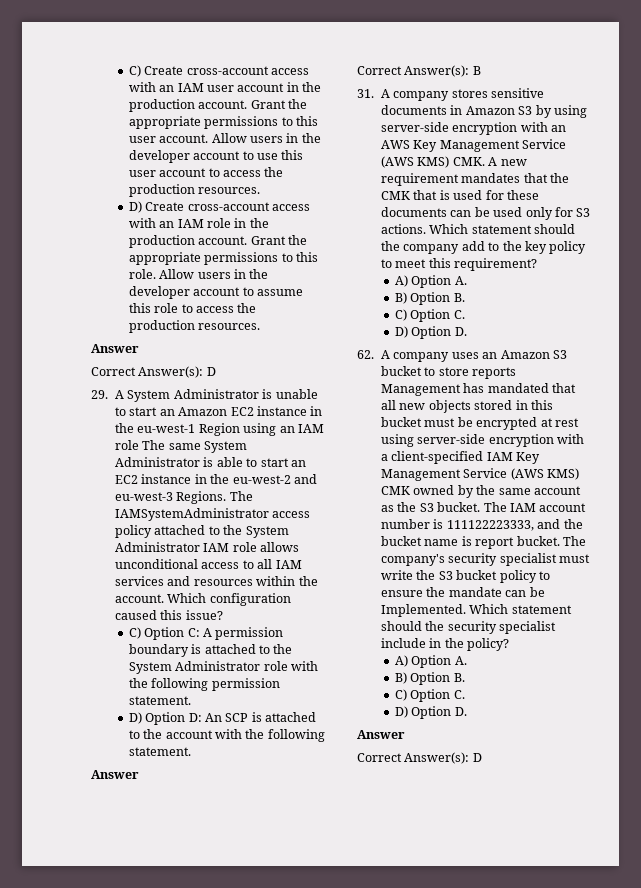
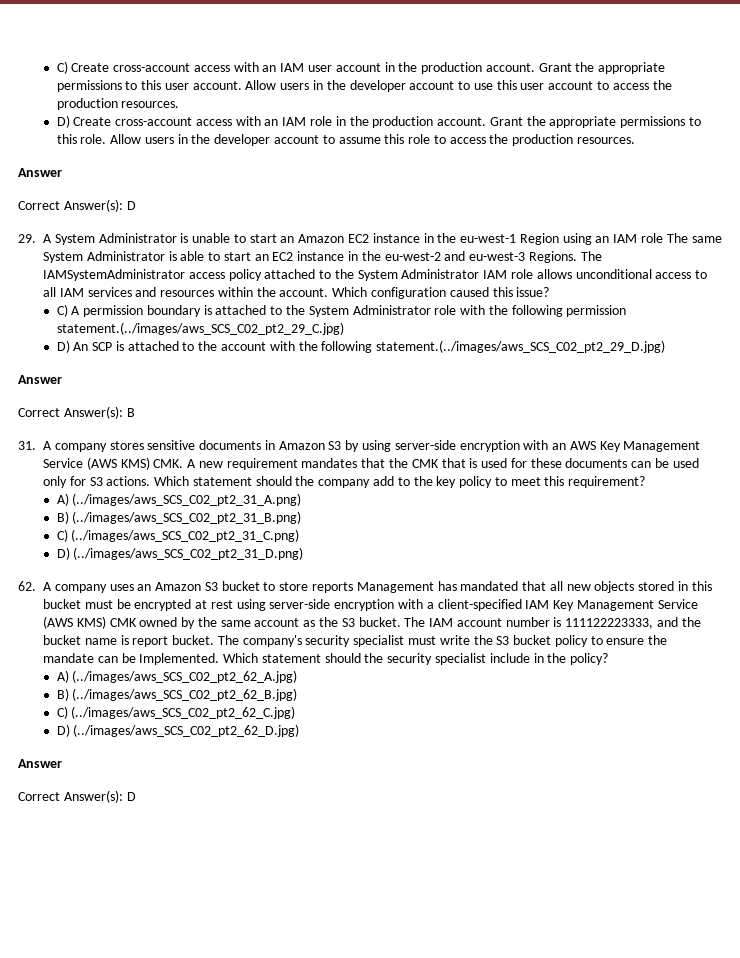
[144,627,200,640] Option C: -> (68, 310) none
[128,696,191,705] [128,712,202,725] statement. // D) Option D: -> [56,322,344,335] [56,340,70,353] statement.(../images/aws_SCS_C02_pt2_29_C.jpg) // D)
[128,747,191,756] statement. -> [376,340,666,353] statement.(../images/aws_SCS_C02_pt2_29_D.jpg)
[411,275,467,288] [394,292,465,305] [394,309,465,322] [394,326,467,339] Option A. // B) Option B. // C) Option C. // D) Option D. -> [72,493,302,506] [56,511,302,524] [56,529,300,542] [56,547,304,560] (../images/aws_SCS_C02_pt2_31_A.png) // B) (../images/aws_SCS_C02_pt2_31_B.png) // C) (../images/aws_SCS_C02_pt2_31_C.png) // D) (../images/aws_SCS_C02_pt2_31_D.png)
[411,655,467,668] [394,672,465,685] [394,689,465,702] [394,706,467,719] Option A. // B) Option B. // C) Option C. // D) Option D. -> [72,670,298,683] [56,688,298,701] [56,706,296,719] [56,724,300,737] (../images/aws_SCS_C02_pt2_62_A.jpg) // B) (../images/aws_SCS_C02_pt2_62_B.jpg) // C) (../images/aws_SCS_C02_pt2_62_C.jpg) // D) (../images/aws_SCS_C02_pt2_62_D.jpg)

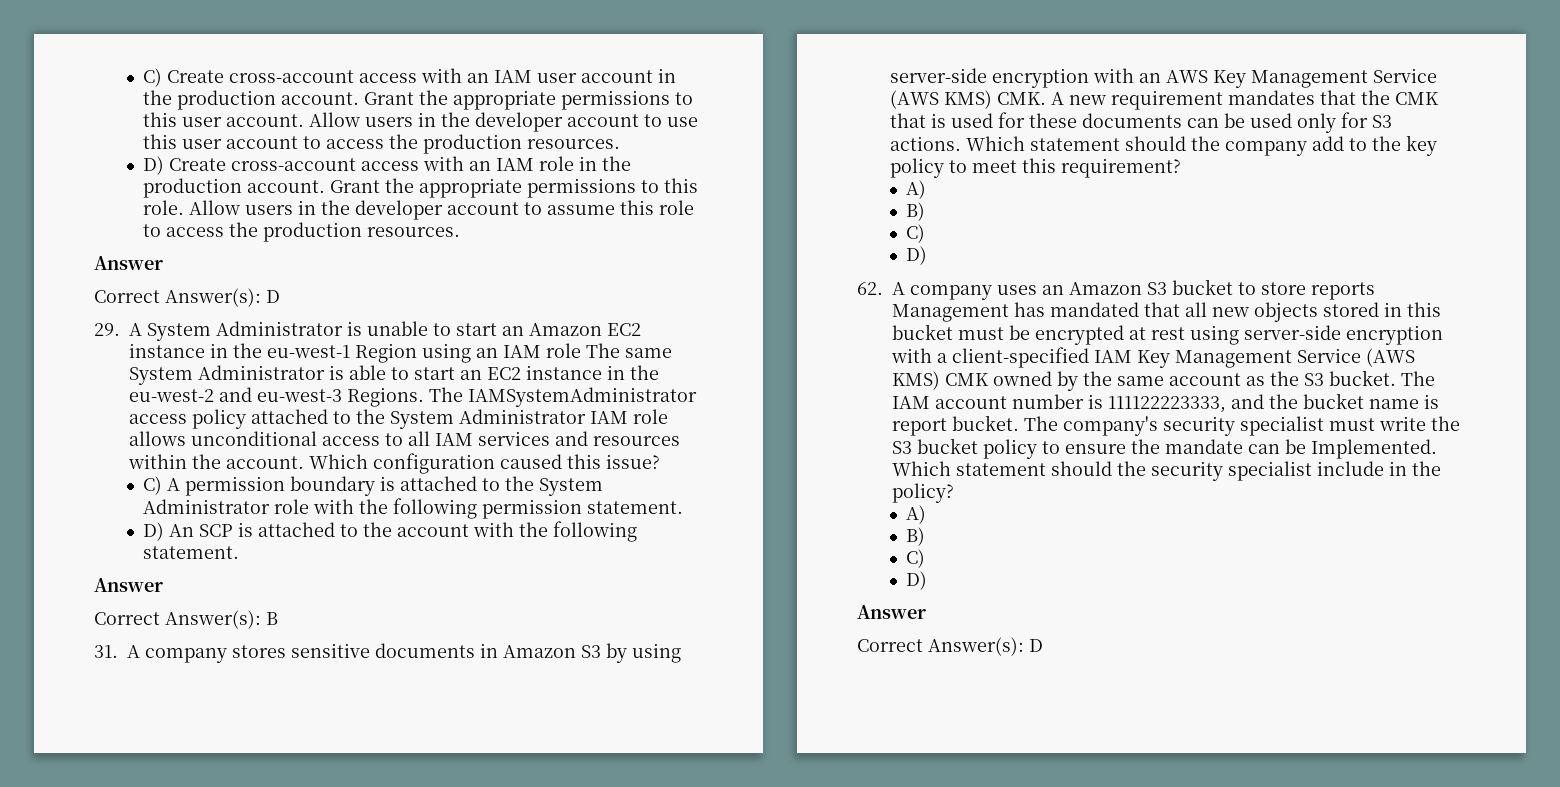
[56,322,344,335] statement.(../images/aws_SCS_C02_pt2_29_C.jpg) -> [586,501,683,514] statement.
[376,340,666,353] statement.(../images/aws_SCS_C02_pt2_29_D.jpg) -> [142,546,239,559] statement.
[72,493,302,506] [56,511,302,524] [56,529,300,542] [56,547,304,560] (../images/aws_SCS_C02_pt2_31_A.png) // B) (../images/aws_SCS_C02_pt2_31_B.png) // C) (../images/aws_SCS_C02_pt2_31_C.png) // D) (../images/aws_SCS_C02_pt2_31_D.png) -> [905,202,925,221] [905,224,925,243] [905,246,927,265] // B) // C) // D)
[72,670,298,683] [56,688,298,701] [56,706,296,719] [56,724,300,737] (../images/aws_SCS_C02_pt2_62_A.jpg) // B) (../images/aws_SCS_C02_pt2_62_B.jpg) // C) (../images/aws_SCS_C02_pt2_62_C.jpg) // D) (../images/aws_SCS_C02_pt2_62_D.jpg) -> [905,527,925,546] [905,549,925,568] [905,571,927,590] // B) // C) // D)

